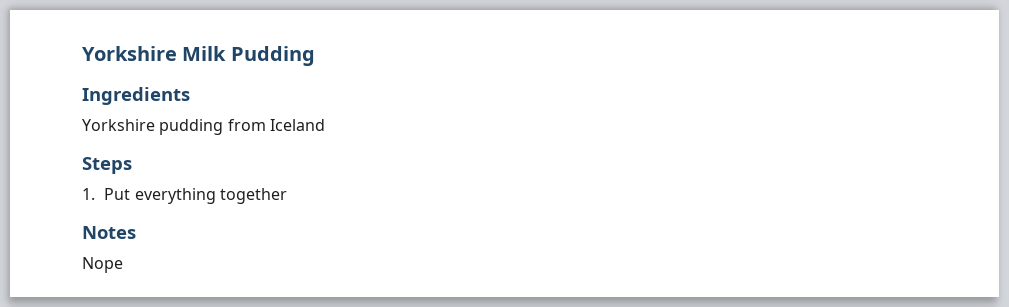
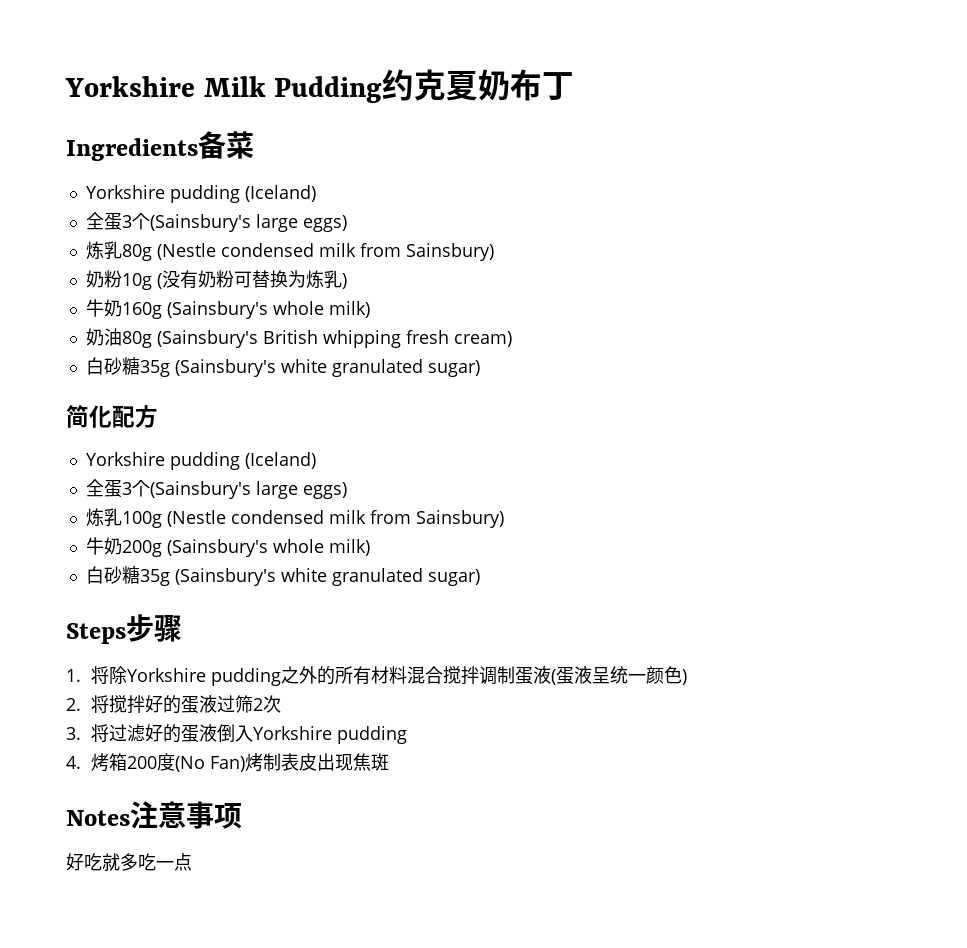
(315, 56) none -> [382,69,575,101] 约克夏奶布丁
[82,119,325,135] // Yorkshire pudding from Iceland -> [198,131,254,159] [85,185,316,203] [85,212,347,232] [85,241,494,261] [85,270,347,290] [85,299,370,319] [85,328,512,348] [85,357,480,377] [66,405,158,428] [85,452,316,470] [85,479,347,499] [85,508,504,528] [85,537,370,557] [85,566,480,586] 备菜 // Yorkshire pudding (Iceland) // 全蛋3个(Sainsbury's large eggs) // 炼乳80g (Nestle condensed milk from Sainsbury) // 奶粉10g (没有奶粉可替换为炼乳) // 牛奶160g (Sainsbury's whole milk) // 奶油80g (Sainsbury's British whipping fresh cream) // 白砂糖35g (Sainsbury's white granulated sugar) // 简化配方 // Yorkshire pudding (Iceland) // 全蛋3个(Sainsbury's large eggs) // 炼乳100g (Nestle condensed milk from Sainsbury) // 牛奶200g (Sainsbury's whole milk) // 白砂糖35g (Sainsbury's white granulated sugar)
(132, 165) none -> [126,614,182,642] 步骤
[104,188,287,204] [82,226,136,239] [82,257,123,273] Put everything together // Notes // Nope -> [91,666,688,686] [66,695,282,714] [66,724,408,744] [66,753,390,772] [66,801,242,829] [66,853,192,871] 将除Yorkshire pudding之外的所有材料混合搅拌调制蛋液(蛋液呈统一颜色) // 2.将搅拌好的蛋液过筛2次 // 3.将过滤好的蛋液倒入Yorkshire pudding // 4.烤箱200度(No Fan)烤制表皮出现焦斑 // Notes注意事项 // 好吃就多吃一点

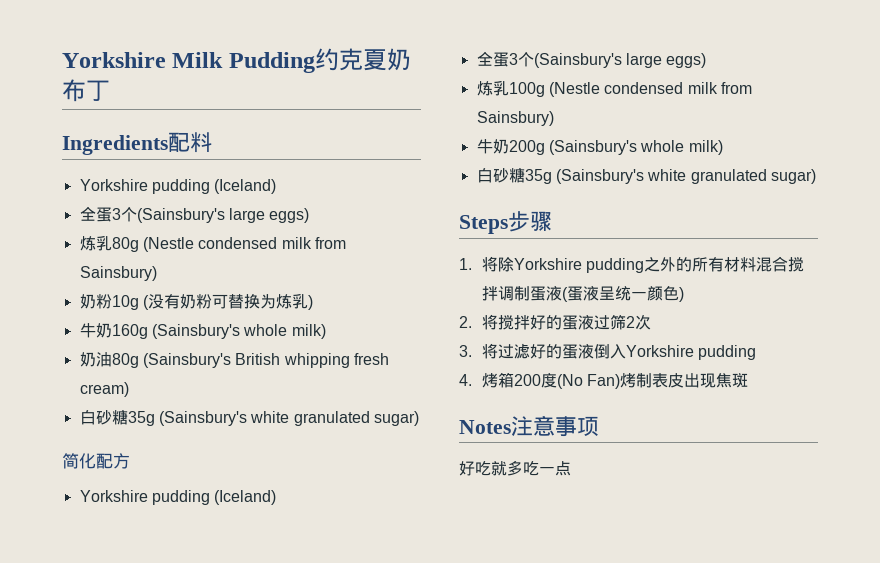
[198,131,254,159] 备菜 -> [168,132,212,153] 配料

